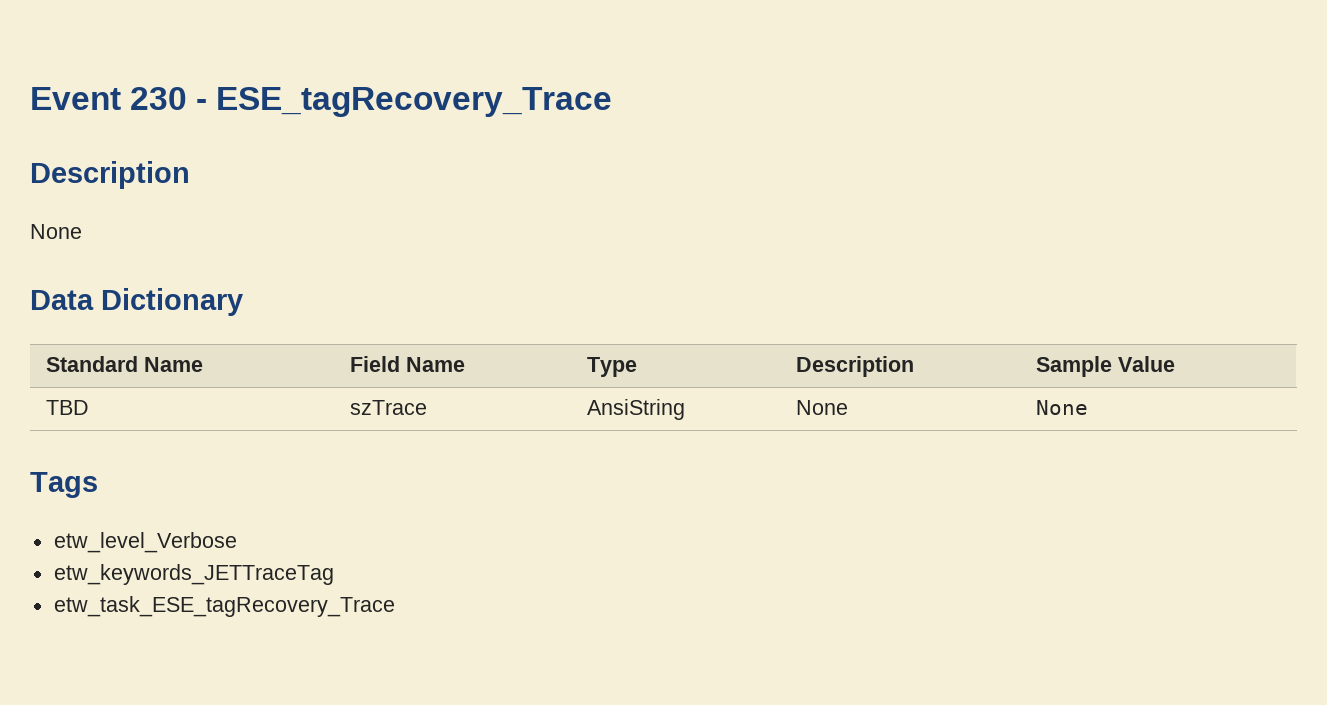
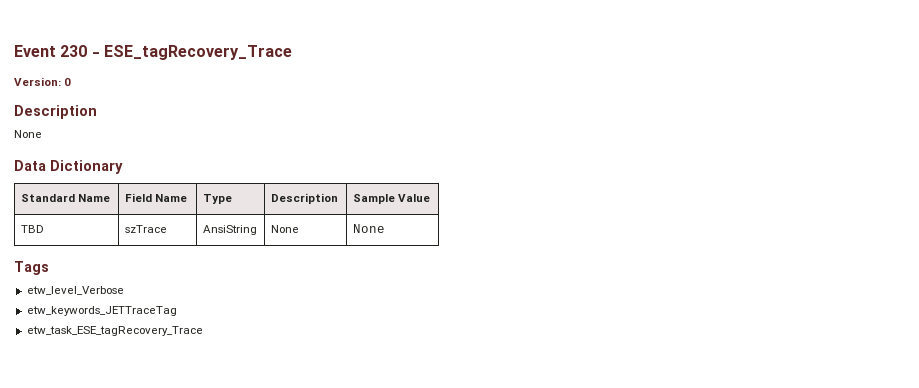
(613, 102) none -> [14,77,72,86] // Version: 0

